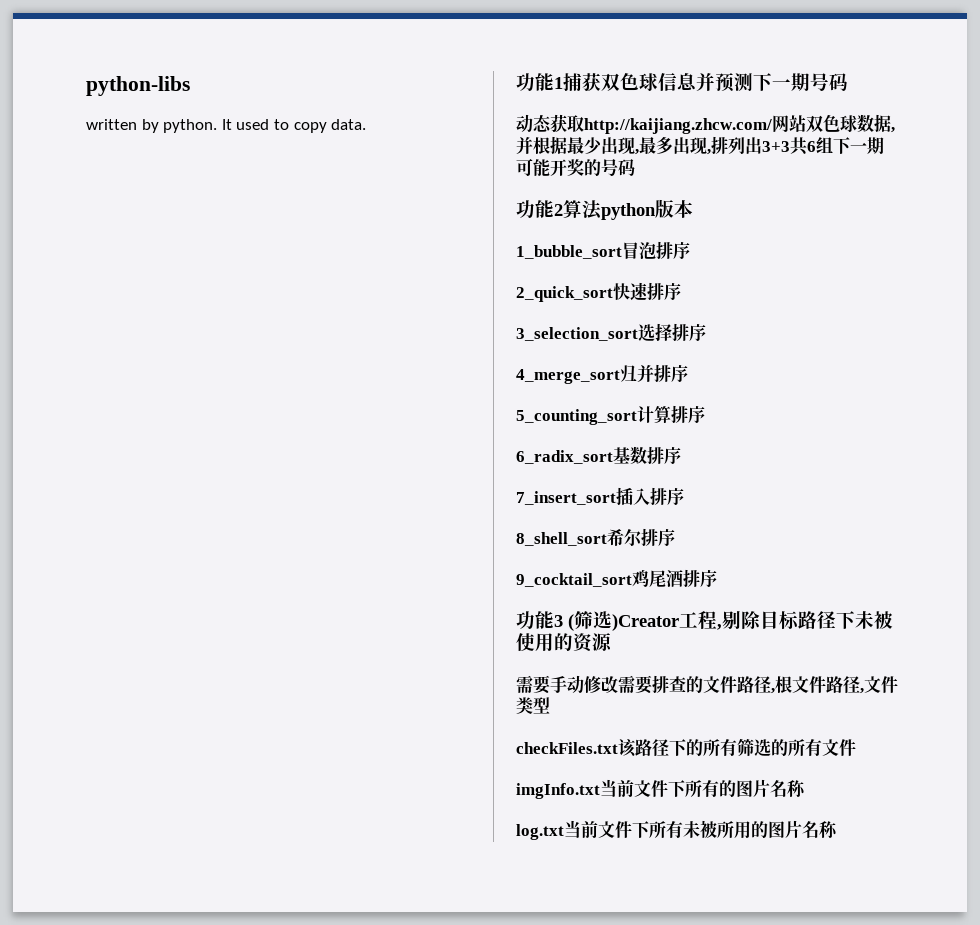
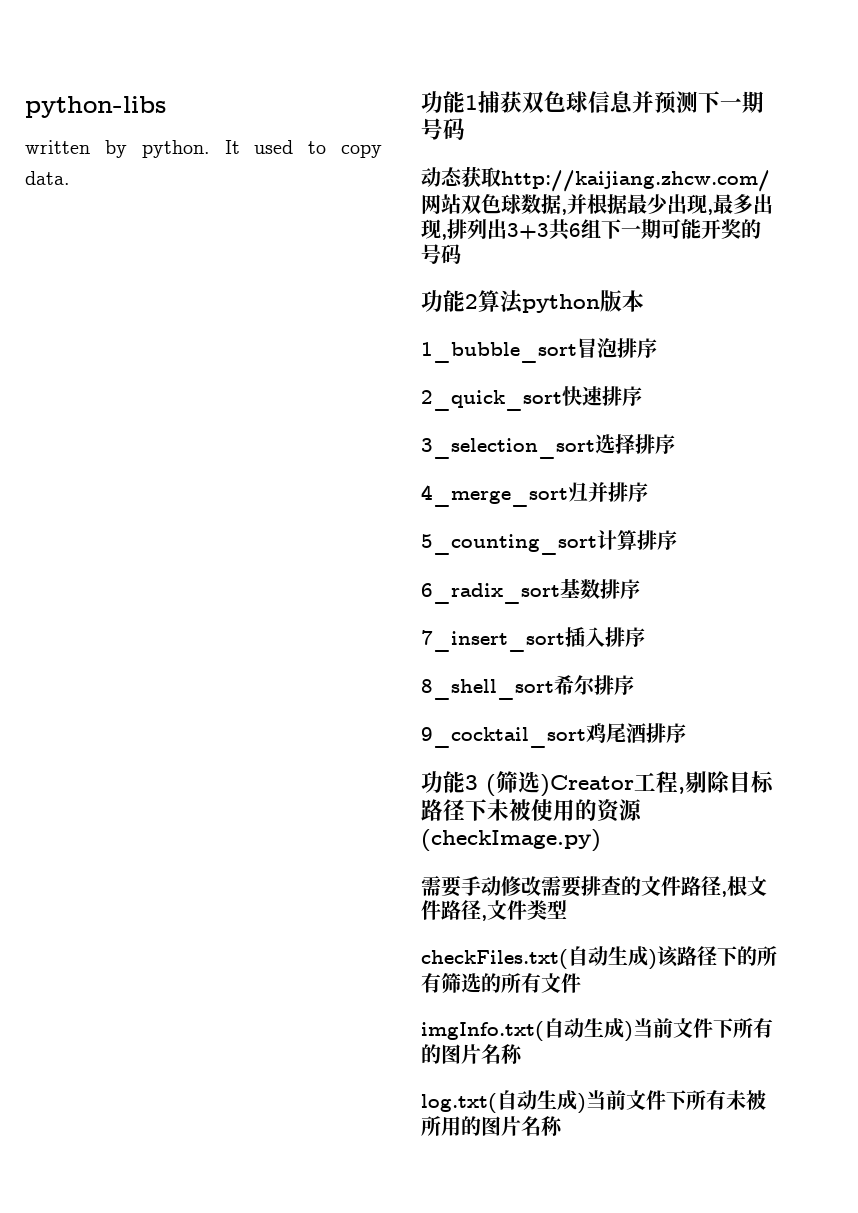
(612, 642) none -> [421,829,601,852] (checkImage.py)
[516,742,618,754] checkFiles.txt -> [421,946,657,970] checkFiles.txt(自动生成)
[516,783,600,799] imgInfo.txt -> [421,1018,633,1042] imgInfo.txt(自动生成)
[516,824,564,840] log.txt -> [421,1090,586,1114] log.txt(自动生成)

